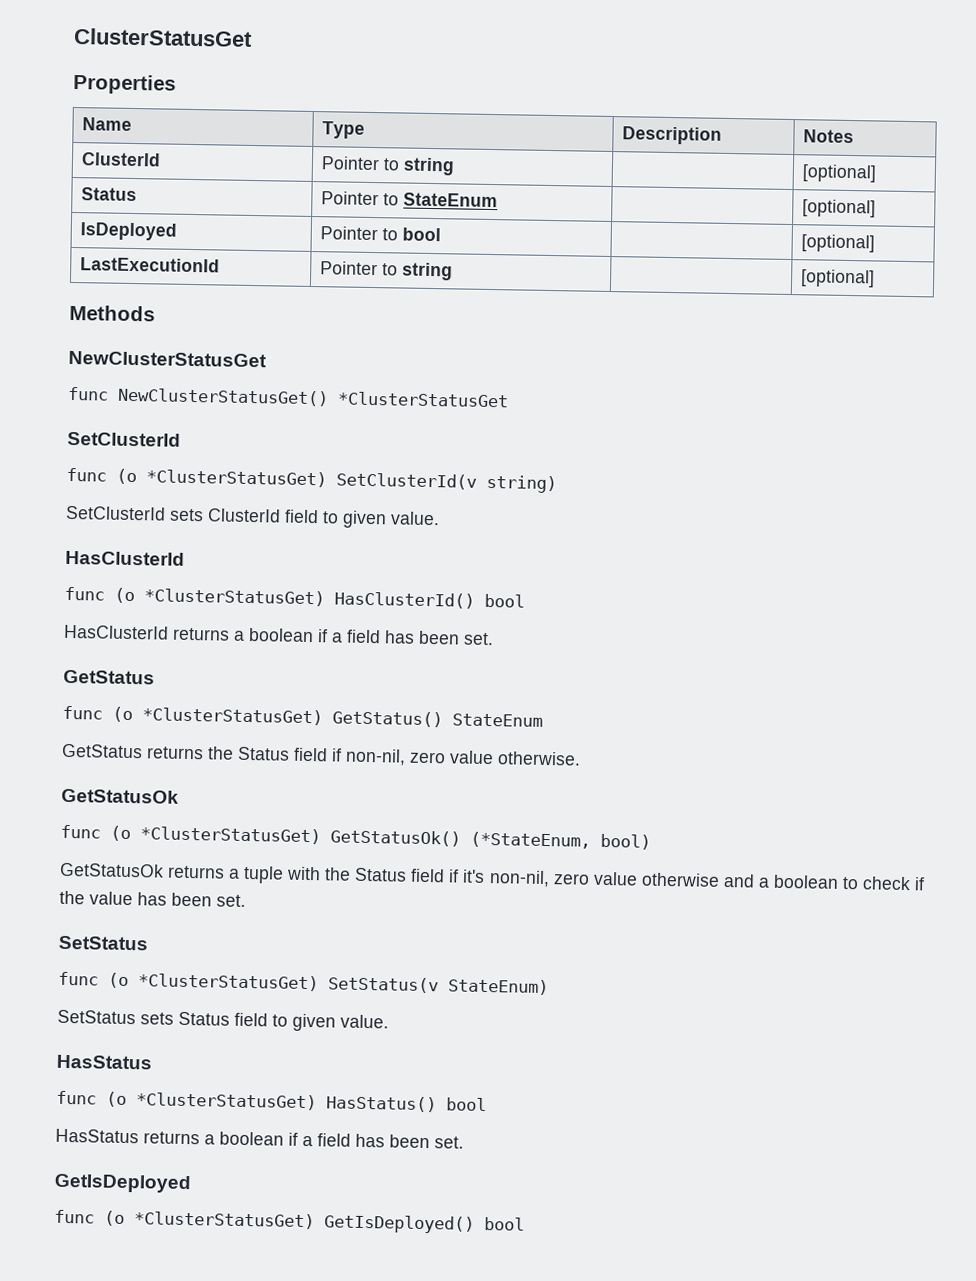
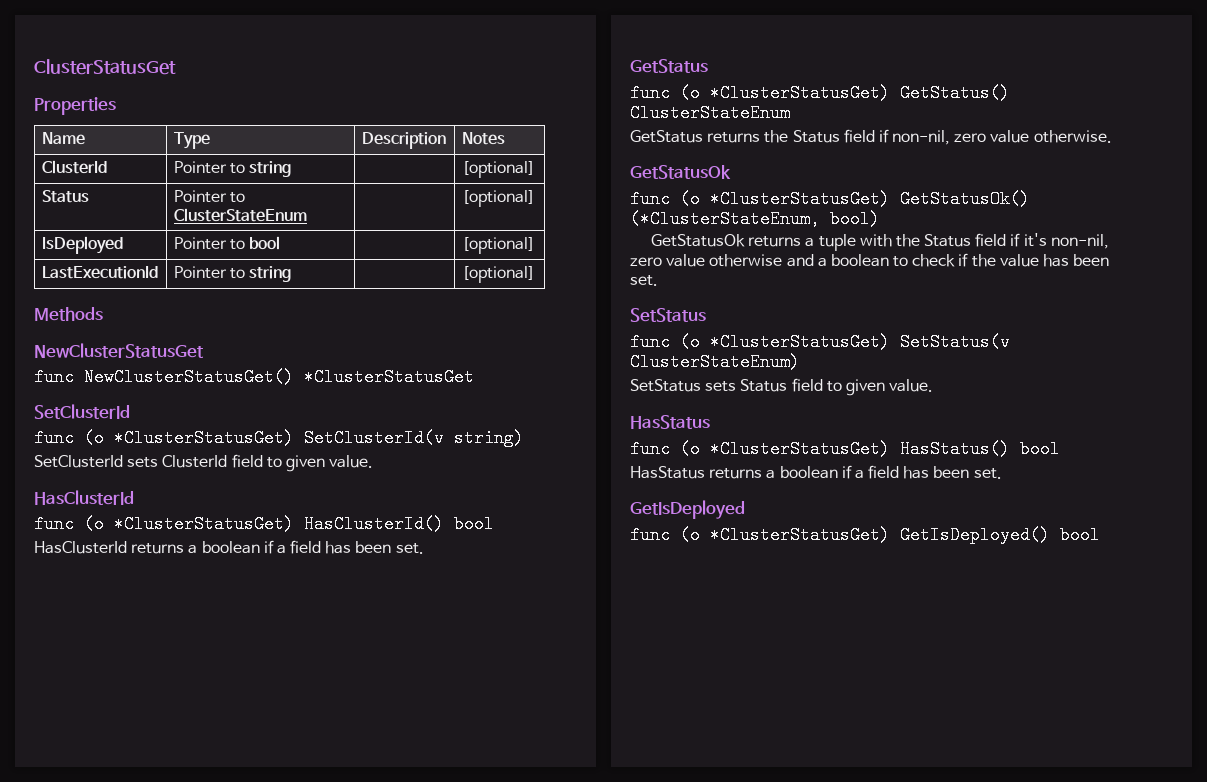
[403,192,499,208] StateEnum -> [173,208,307,222] ClusterStateEnum
[452,713,543,727] StateEnum -> [630,104,790,122] ClusterStateEnum
[470,831,591,849] (*StateEnum, -> [630,210,820,228] (*ClusterStateEnum,
[448,978,549,996] StateEnum) -> [630,353,800,371] ClusterStateEnum)

